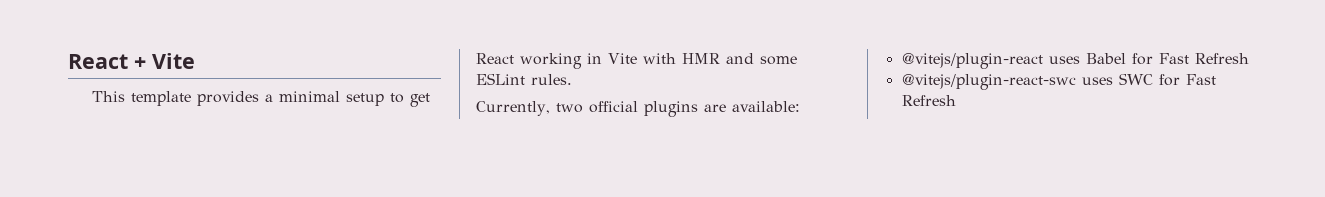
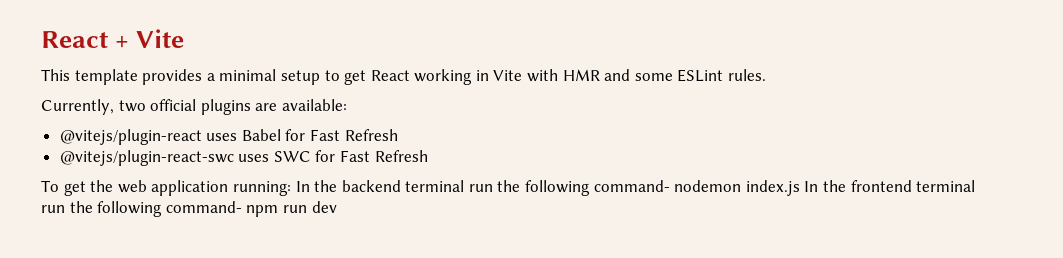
(956, 100) none -> [41,180,976,196] [41,201,337,217] // To get the web application running: In the backend terminal run the following command- nodemon index.js In the frontend terminal run the following command- npm run dev

